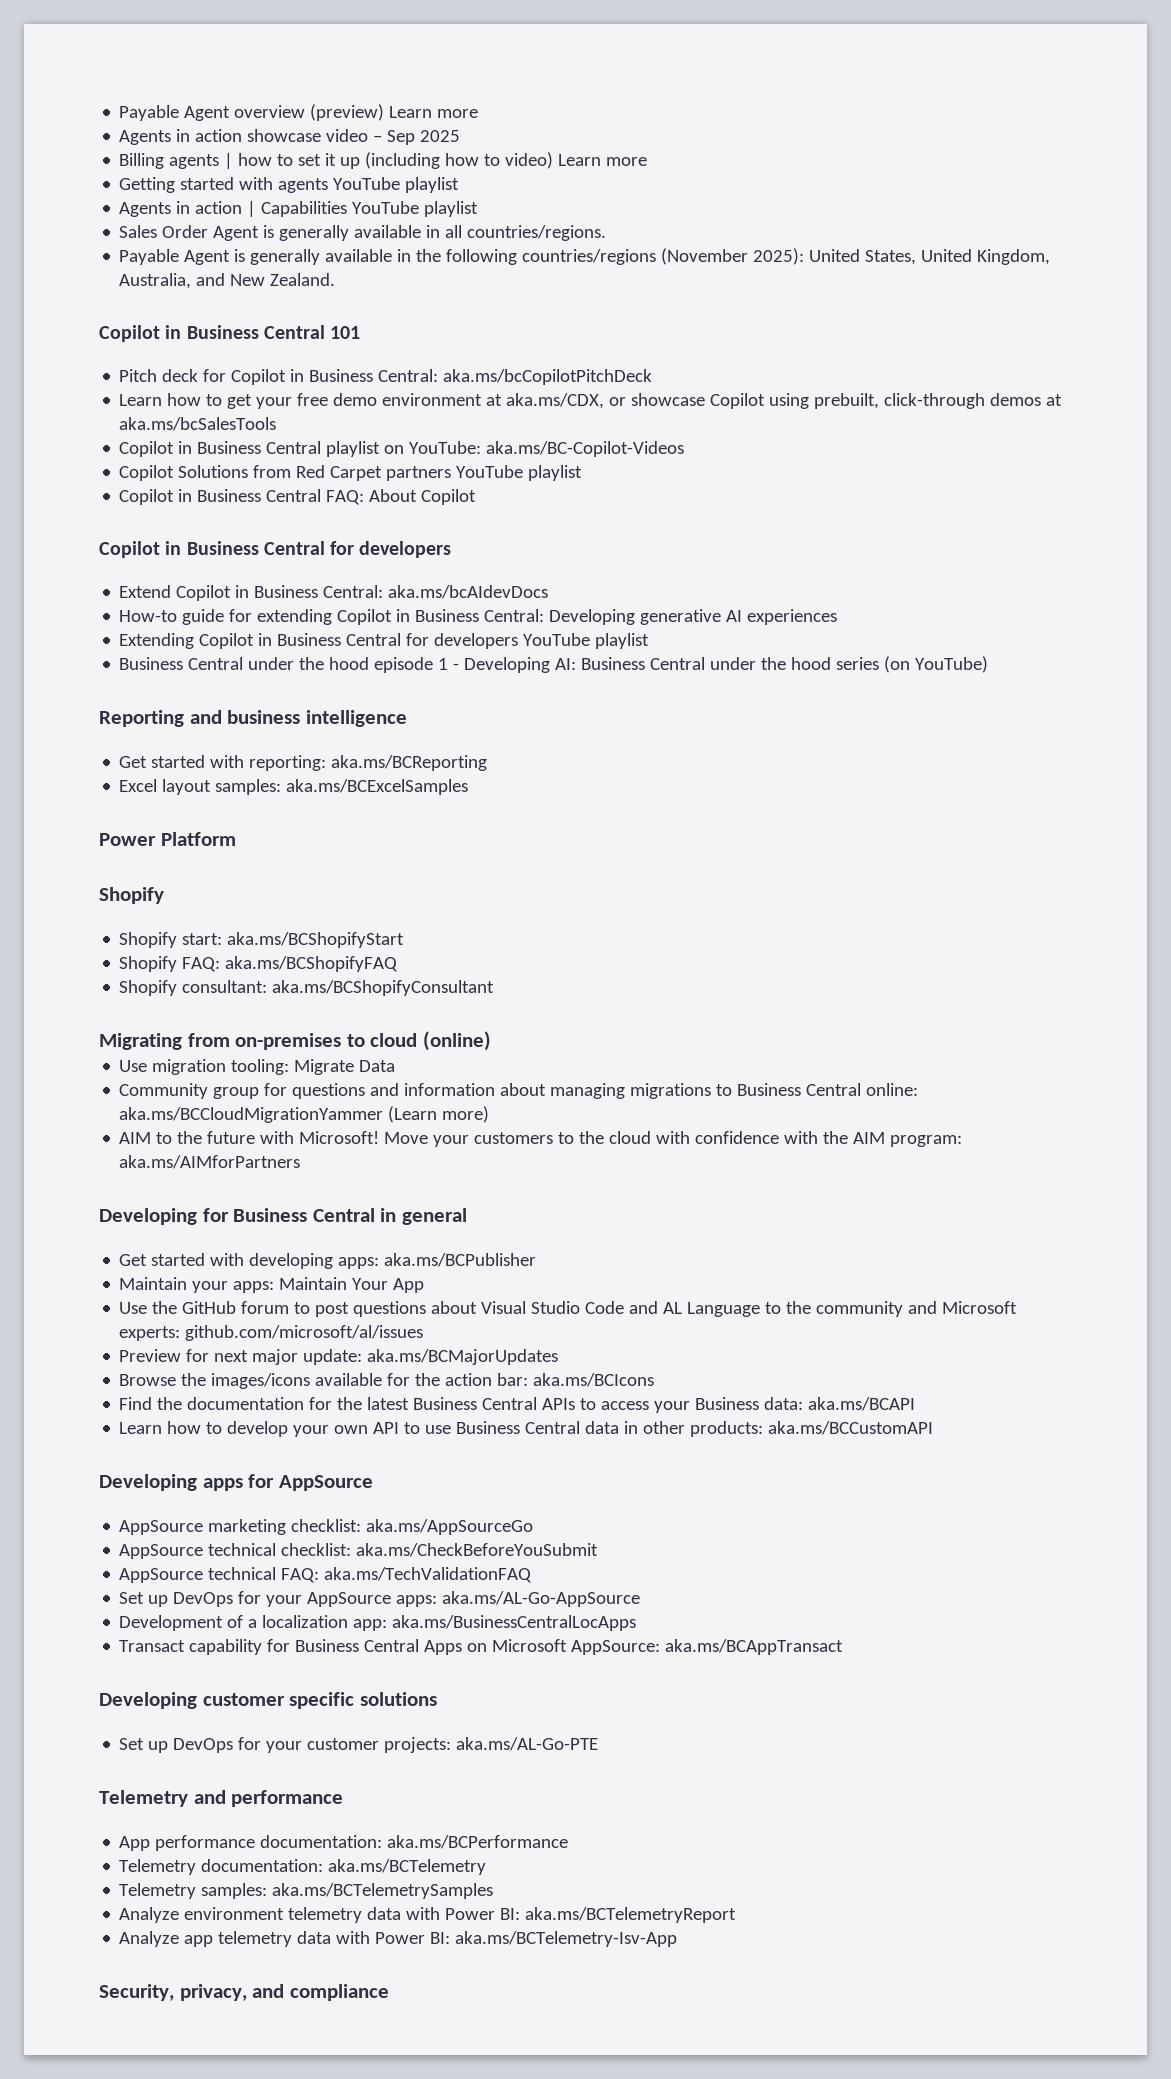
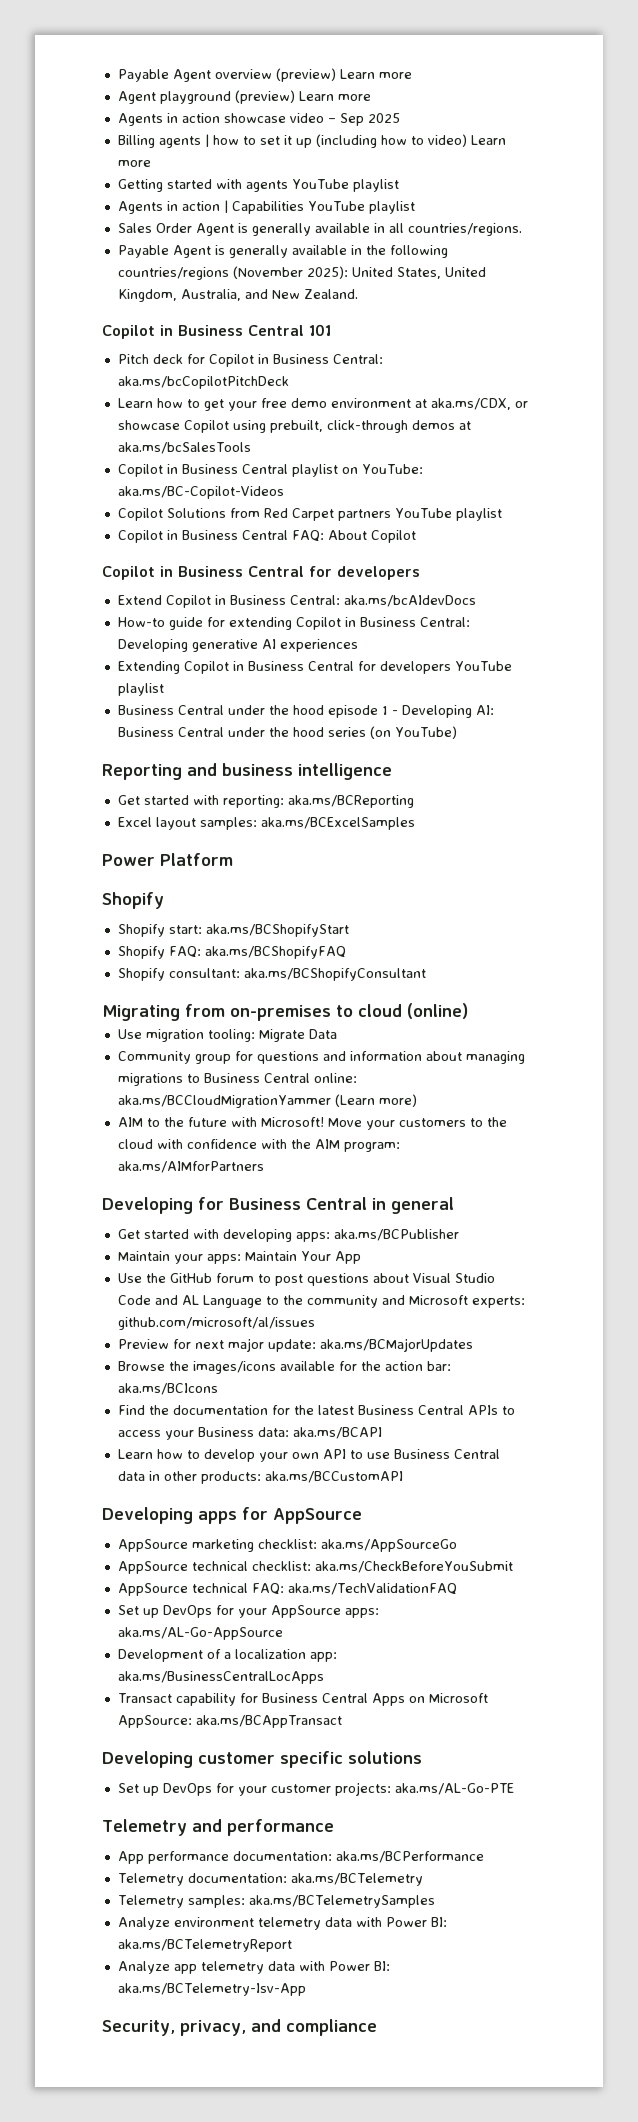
(479, 113) none -> [117,90,371,104] // Agent playground (preview) Learn more

